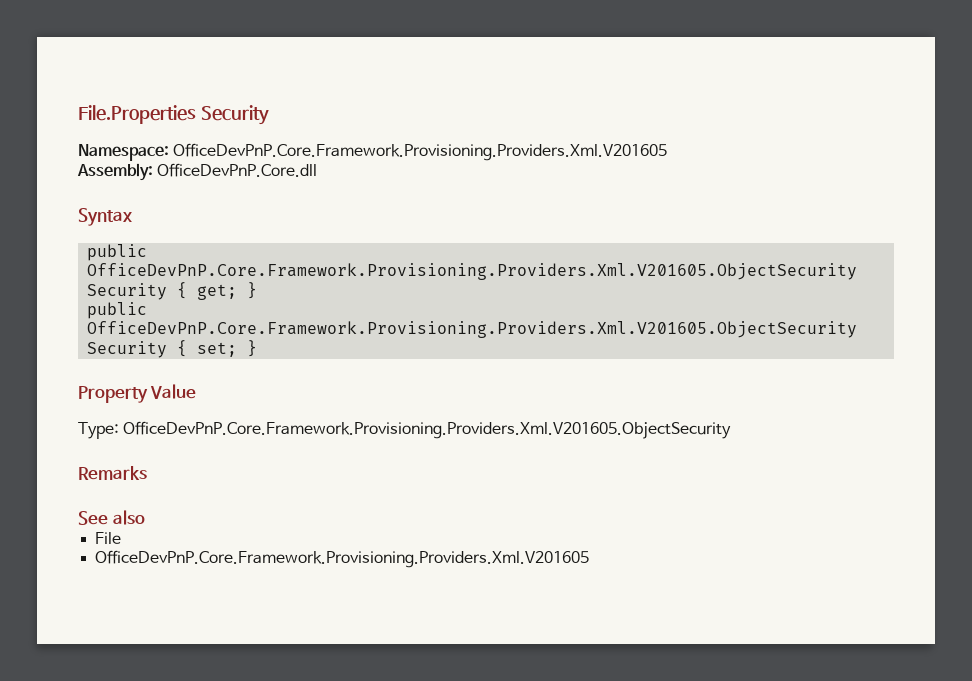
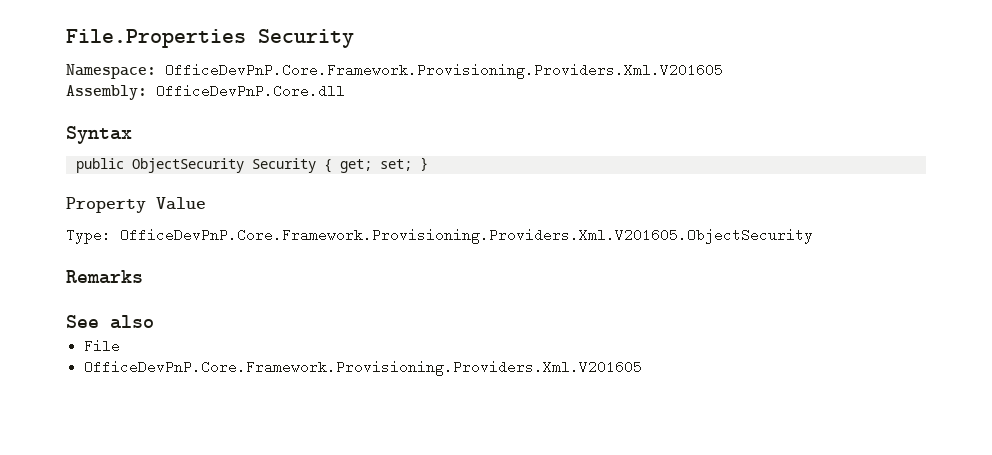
[87,263,858,280] OfficeDevPnP.Core.Framework.Provisioning.Providers.Xml.V201605.ObjectSecurity -> [131,158,244,173] ObjectSecurity
[247,282,258,299] [87,302,148,319] [87,321,858,338] [87,340,188,358] } // public OfficeDevPnP.Core.Framework.Provisioning.Providers.Xml.V201605.ObjectSecurity Security { -> (372, 166) none

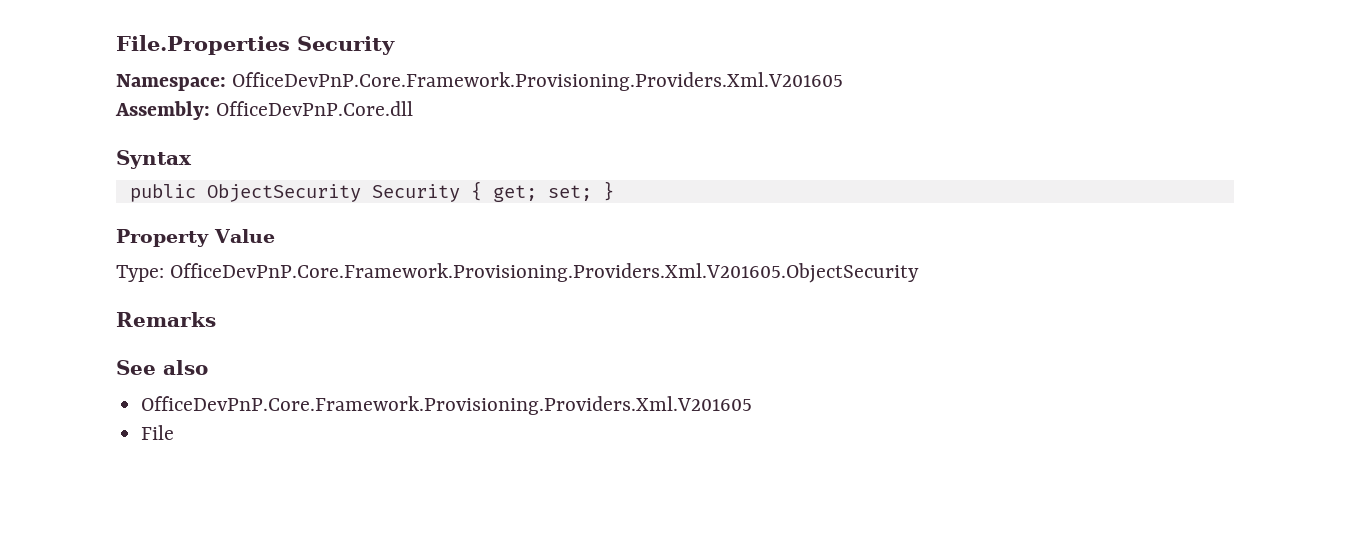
(154, 322) none -> [141,396,753,415] // OfficeDevPnP.Core.Framework.Provisioning.Providers.Xml.V201605
[84,360,643,376] // OfficeDevPnP.Core.Framework.Provisioning.Providers.Xml.V201605 -> (175, 432) none

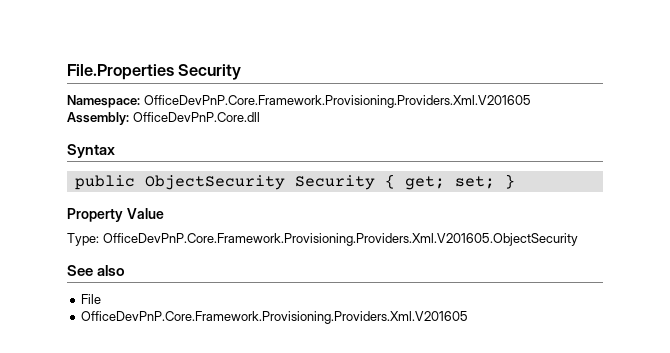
[116,312,216,327] // Remarks -> (578, 239) none
[141,396,753,415] [141,425,175,440] // OfficeDevPnP.Core.Framework.Provisioning.Providers.Xml.V201605 // File -> [81,294,102,304] [81,311,469,324] // File // OfficeDevPnP.Core.Framework.Provisioning.Providers.Xml.V201605

